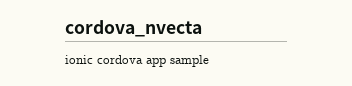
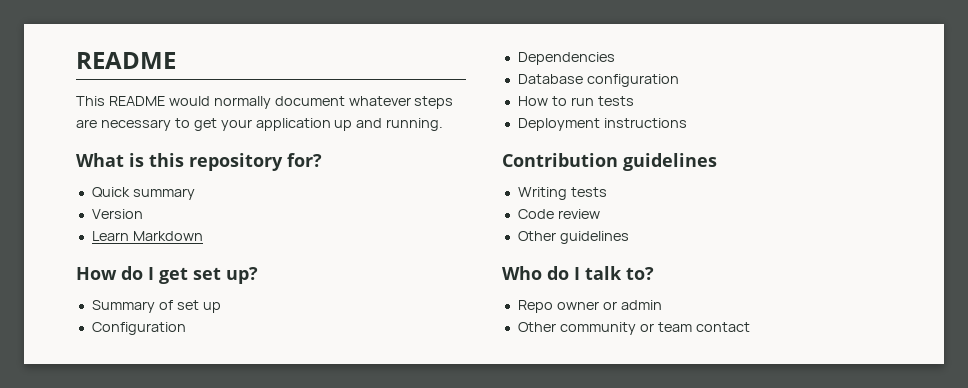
[65,20,202,37] [65,55,209,67] cordova_nvecta // ionic cordova app sample -> [76,52,176,69] [76,96,454,109] [76,118,444,131] [76,153,322,171] [91,187,195,200] [91,209,143,219] [91,231,203,241] [76,266,258,284] [91,300,221,313] [91,322,186,335] [517,52,615,65] [517,74,679,87] [517,96,634,106] [517,118,687,131] [502,153,717,171] [517,187,607,200] [517,209,600,219] [517,231,629,244] [502,266,654,280] [517,300,662,313] [517,322,750,335] README // This README would normally document whatever steps are necessary to get your application up and running. // What is this repository for? // Quick summary // Version // Learn Markdown // How do I get set up? // Summary of set up // Configuration // Dependencies // Database configuration // How to run tests // Deployment instructions // Contribution guidelines // Writing tests // Code review // Other guidelines // Who do I talk to? // Repo owner or admin // Other community or team contact

